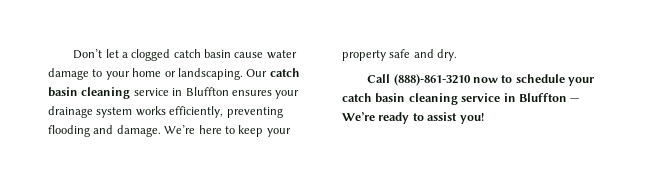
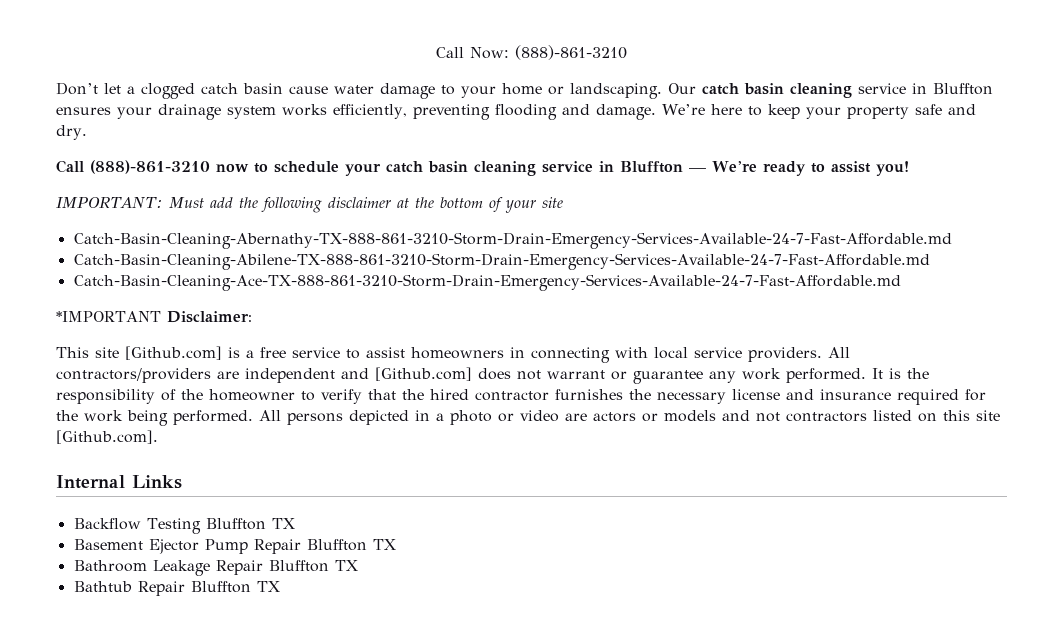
(73, 54) none -> [436,45,627,60] Call Now: (888)-861-3210 //
(484, 118) none -> [56,197,563,213] [73,232,952,249] [73,253,930,270] [73,274,901,291] [56,311,252,323] [56,346,850,363] [56,367,929,384] [56,389,986,405] [56,410,1000,426] [56,430,158,444] [56,475,182,489] [73,518,295,534] [73,539,396,554] [73,560,358,576] [73,581,280,596] // IMPORTANT: Must add the following disclaimer at the bottom of your site // Catch-Basin-Cleaning-Abernathy-TX-888-861-3210-Storm-Drain-Emergency-Services-Available-24-7-Fast-Affordable.md // Catch-Basin-Cleaning-Abilene-TX-888-861-3210-Storm-Drain-Emergency-Services-Available-24-7-Fast-Affordable.md // Catch-Basin-Cleaning-Ace-TX-888-861-3210-Storm-Drain-Emergency-Services-Available-24-7-Fast-Affordable.md // *IMPORTANT Disclaimer: // This site [Github.com] is a free service to assist homeowners in connecting with local service providers. All contractors/providers are independent and [Github.com] does not warrant or guarantee any work performed. It is the responsibility of the homeowner to verify that the hired contractor furnishes the necessary license and insurance required for the work being performed. All persons depicted in a photo or video are actors or models and not contractors listed on this site [Github.com]. // Internal Links // Backflow Testing Bluffton TX // Basement Ejector Pump Repair Bluffton TX // Bathroom Leakage Repair Bluffton TX // Bathtub Repair Bluffton TX

